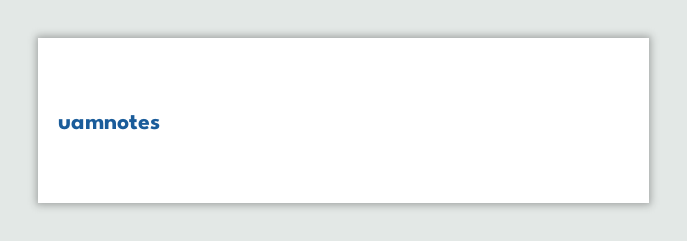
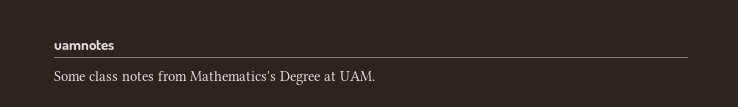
(160, 122) none -> [54,71,375,85] // Some class notes from Mathematics's Degree at UAM.

